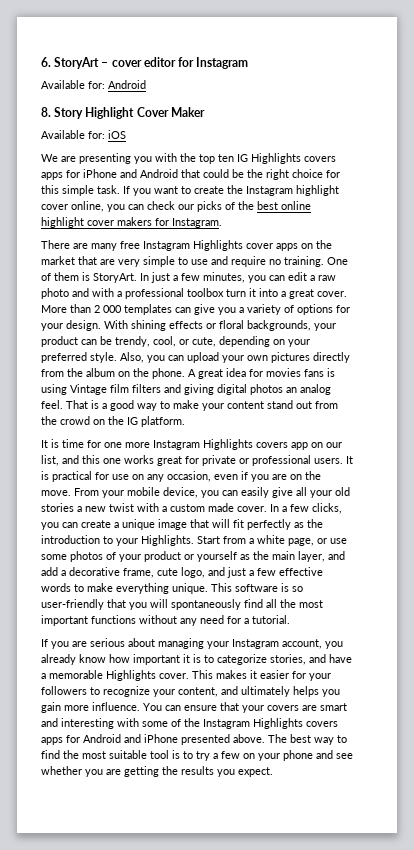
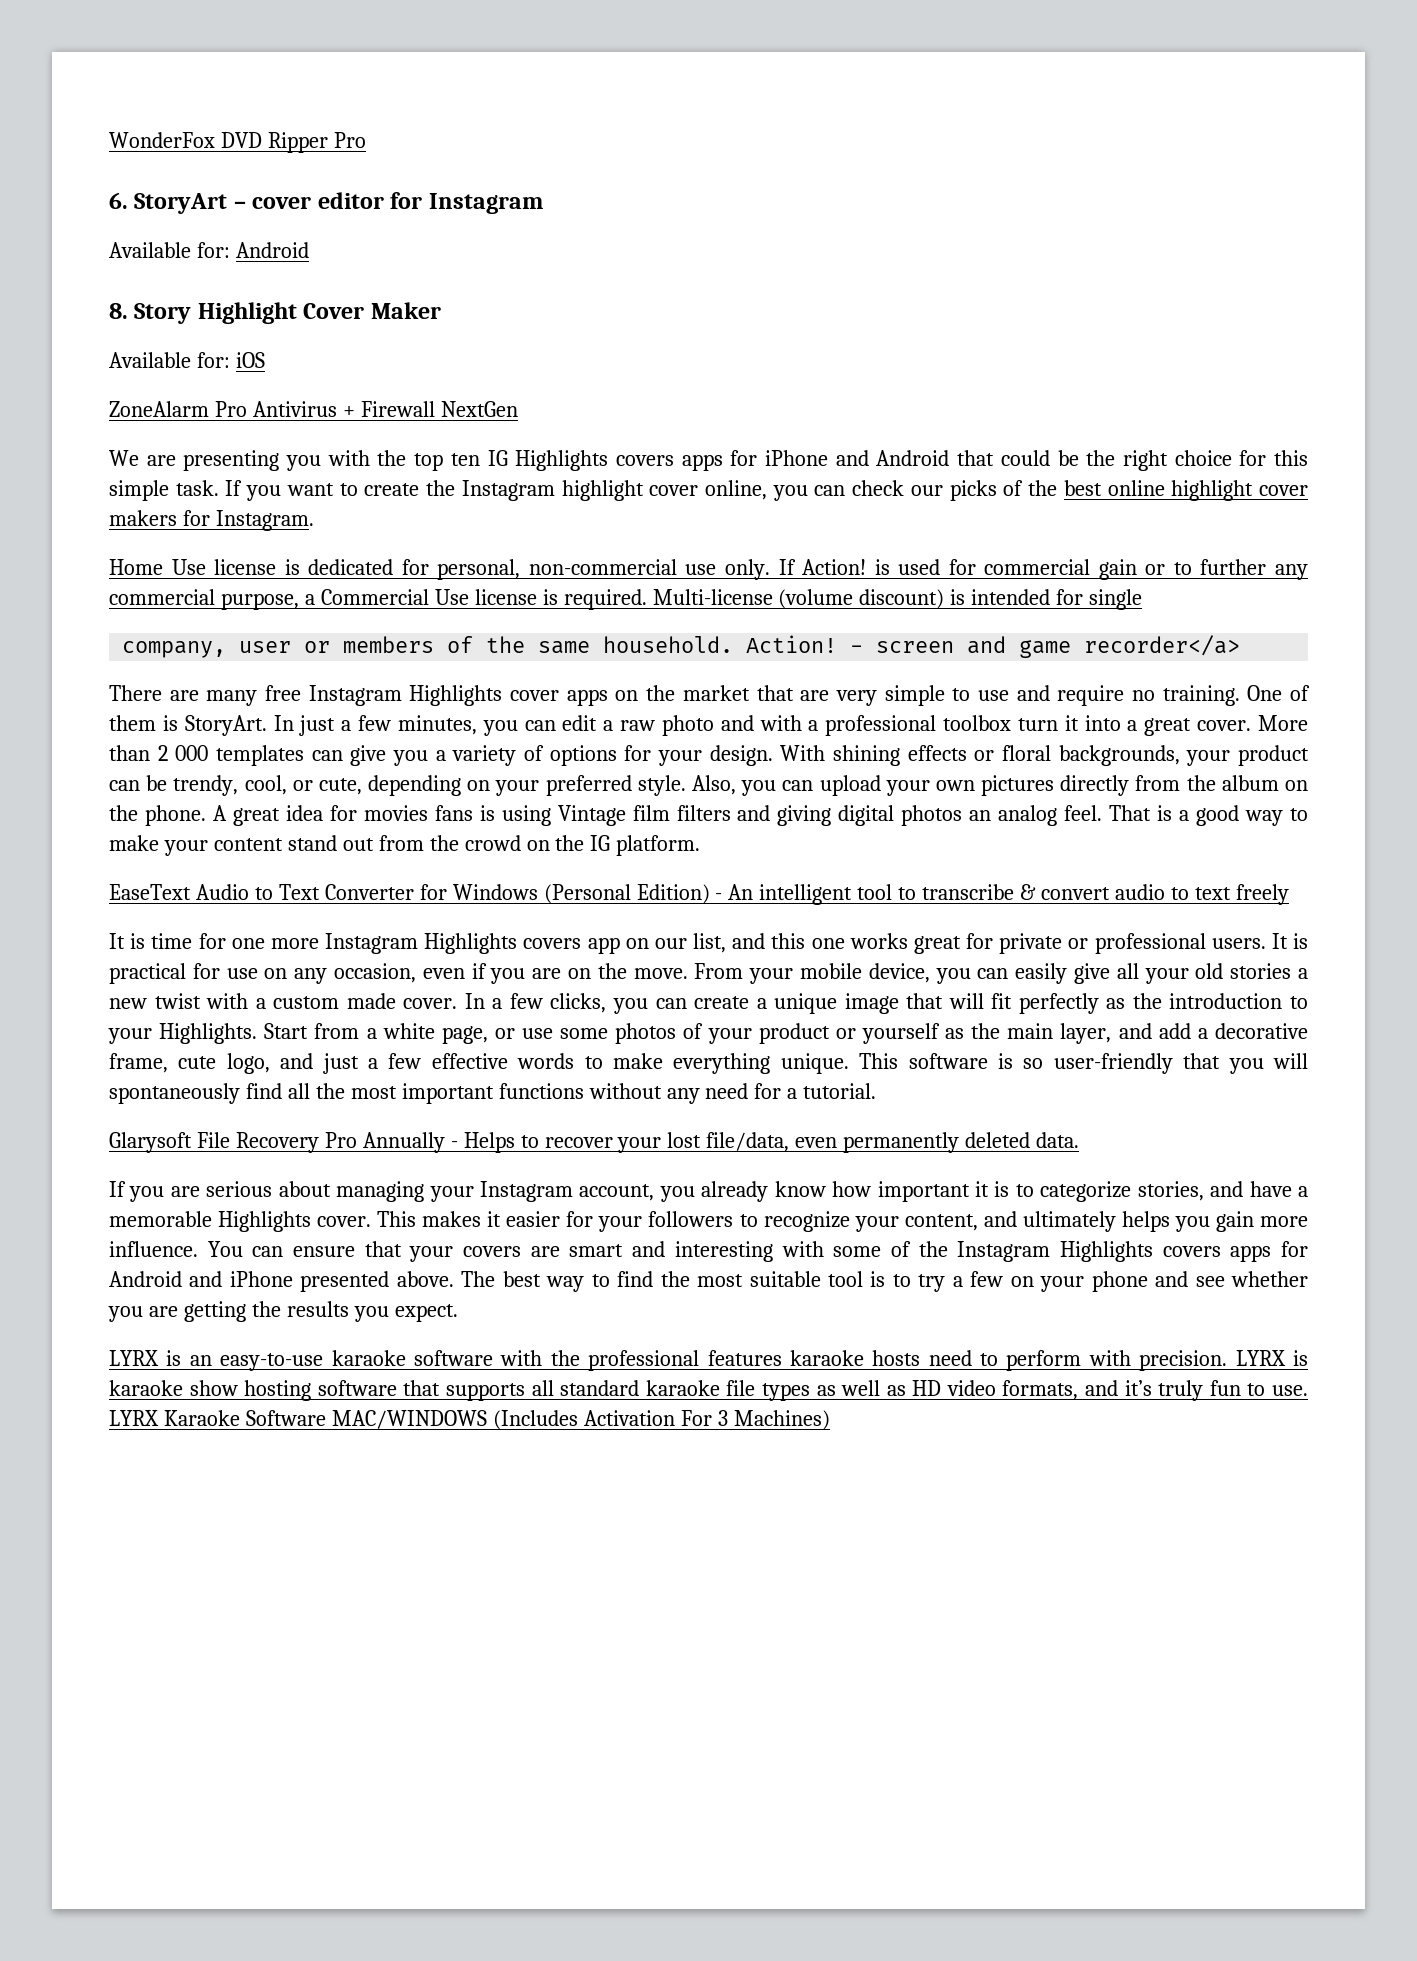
(41, 62) none -> [109,132,366,153] WonderFox DVD Ripper Pro //
(126, 134) none -> [109,401,518,417] // ZoneAlarm Pro Antivirus + Firewall NextGen
(222, 223) none -> [109,559,1308,580] [109,589,1143,610] [122,635,1241,658] // Home Use license is dedicated for personal, non-commercial use only. If Action! is used for commercial gain or to further any commercial purpose, a Commercial Use license is required. Multi-license (volume discount) is intended for single // company, user or members of the same household. Action! - screen and game recorder</a>
(185, 421) none -> [109,884,1289,905] // EaseText Audio to Text Converter for Windows (Personal Edition) - An intelligent tool to transcribe & convert audio to text freely
(290, 619) none -> [109,1132,1080,1153] // Glarysoft File Recovery Pro Annually - Helps to recover your lost file/data, even permanently deleted data.
(273, 772) none -> [109,1350,1309,1371] [109,1380,1308,1401] [109,1410,830,1430] // LYRX is an easy-to-use karaoke software with the professional features karaoke hosts need to perform with precision. LYRX is karaoke show hosting software that supports all standard karaoke file types as well as HD video formats, and it’s truly fun to use. LYRX Karaoke Software MAC/WINDOWS (Includes Activation For 3 Machines)

